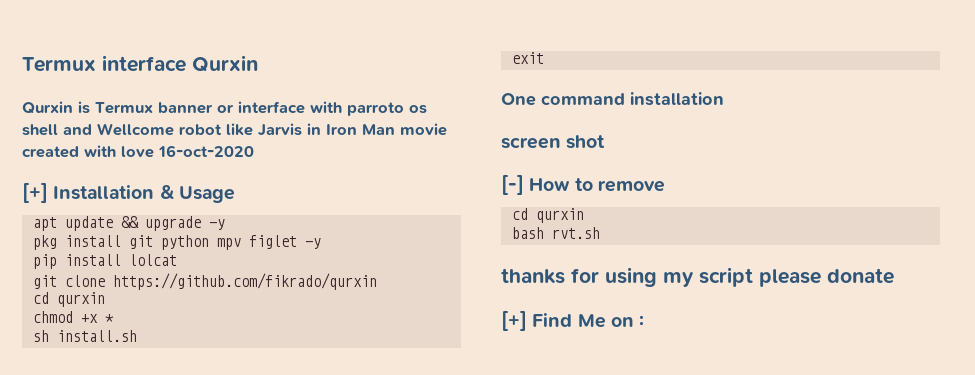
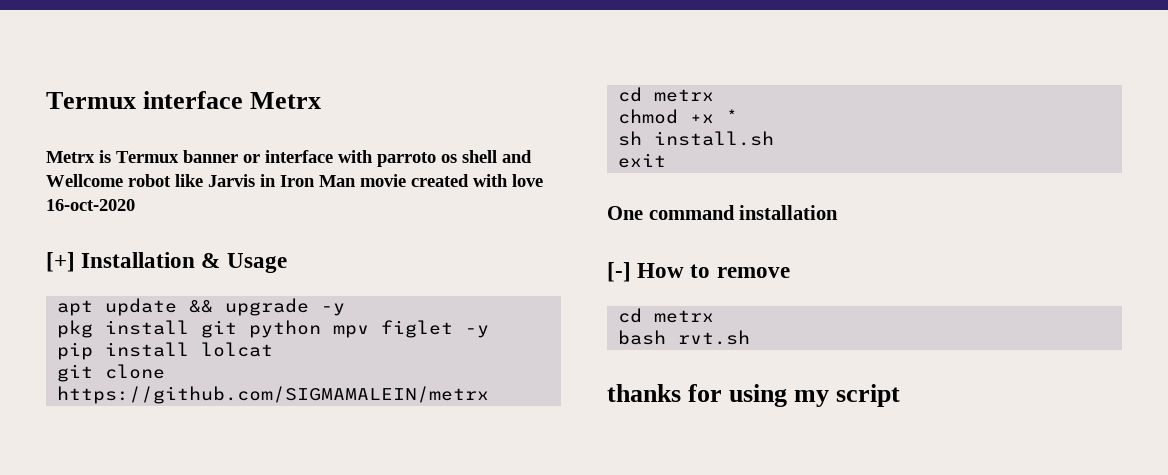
[192,55,258,72] [22,101,73,114] Qurxin // Qurxin -> [250,92,322,109] [46,151,95,163] Metrx // Metrx
[112,273,377,290] [32,292,105,307] https://github.com/fikrado/qurxin // cd qurxin -> [57,386,490,404] [618,87,715,102] https://github.com/SIGMAMALEIN/metrx // cd metrx
[501,135,606,149] // screen shot -> (839, 212) none
[535,208,584,223] qurxin -> [654,310,715,323] metrx
[759,268,894,287] [501,310,645,331] please donate // [+] Find Me on : -> (901, 395) none

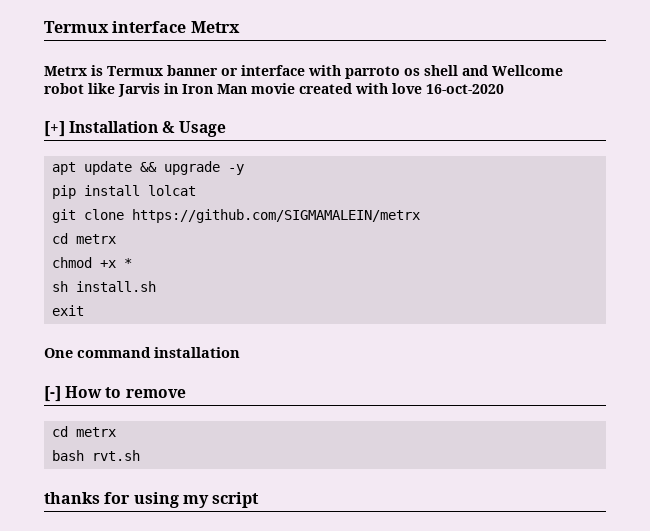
[57,320,490,338] // pkg install git python mpv figlet -y -> (245, 169) none

